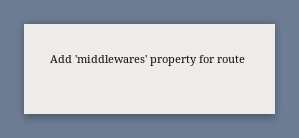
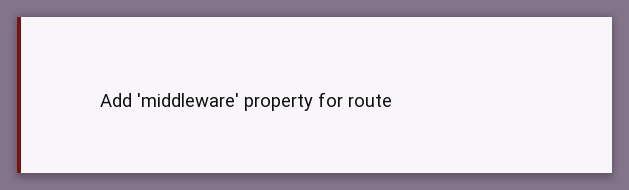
[75,55,147,63] 'middlewares' -> [137,93,239,107] 'middleware'

